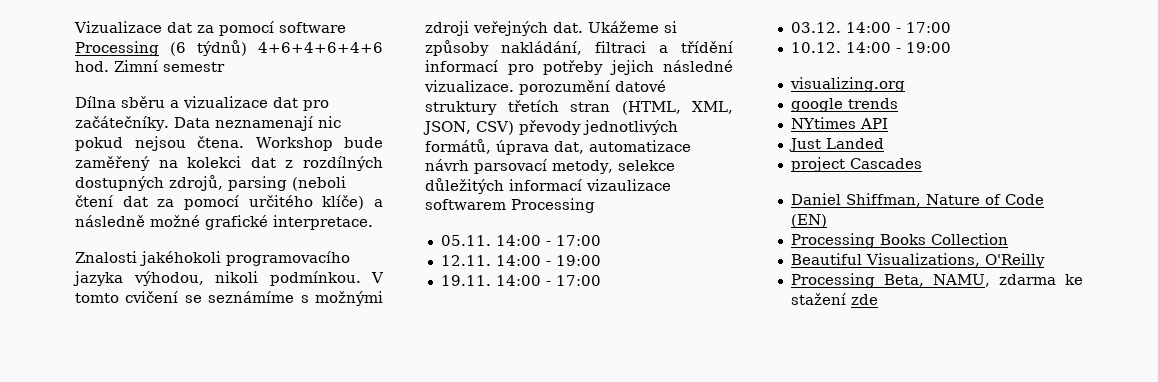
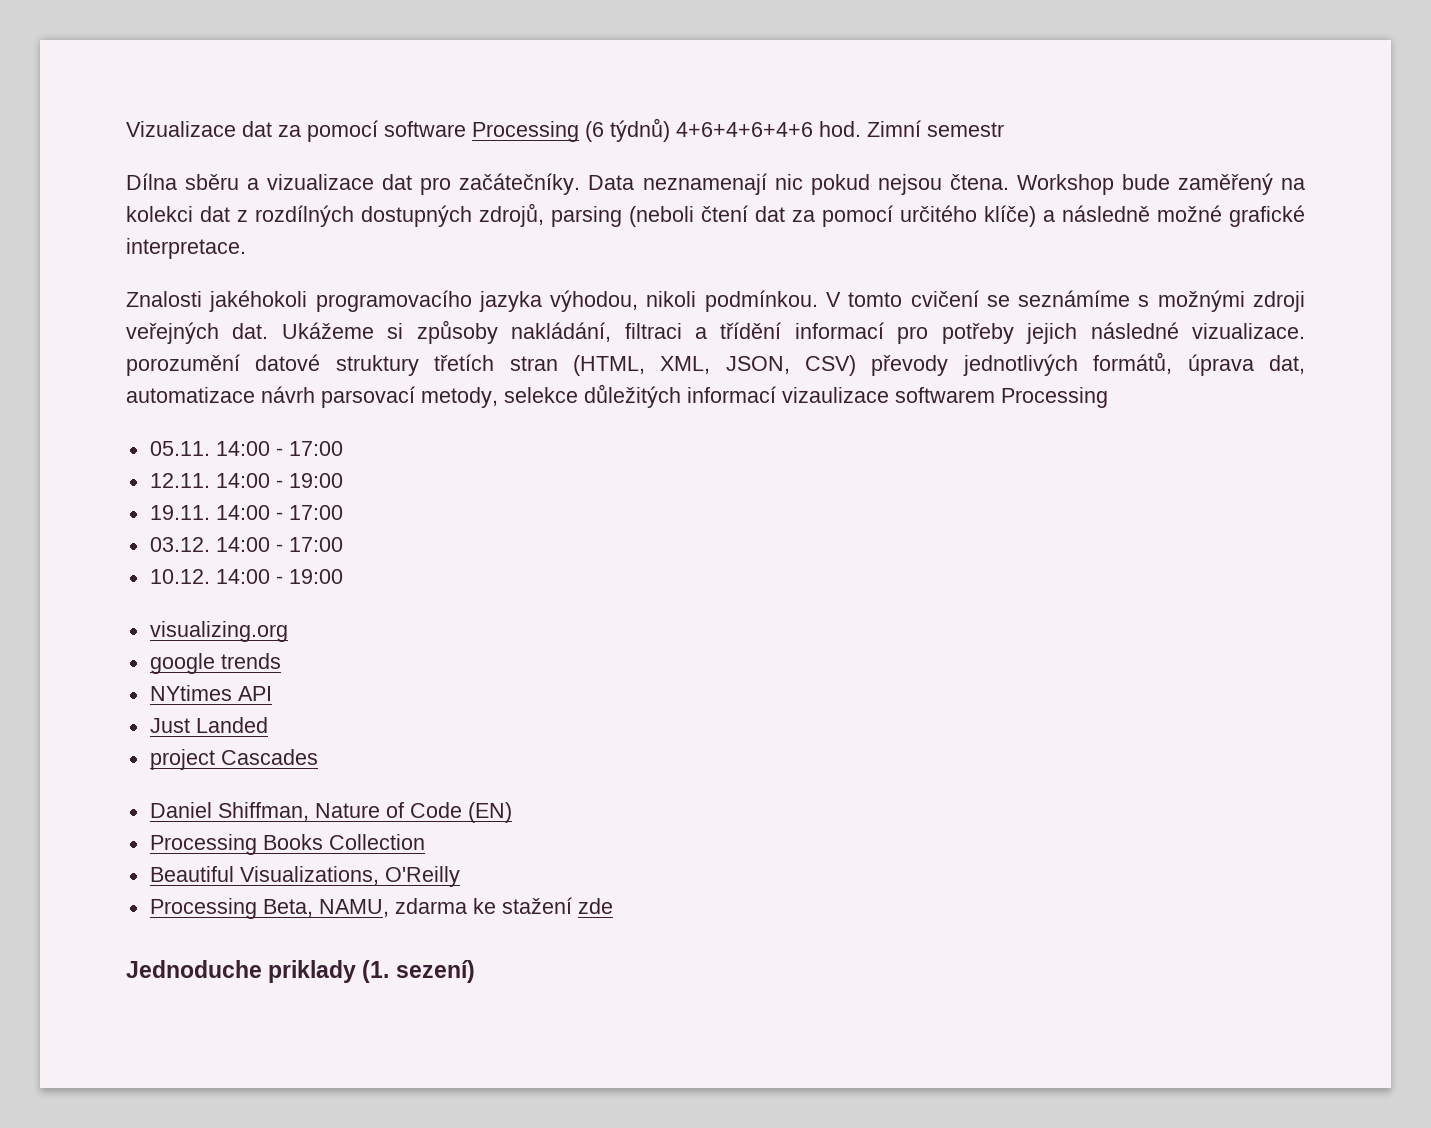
(878, 299) none -> [126,960,475,983] // Jednoduche priklady (1. sezení)

